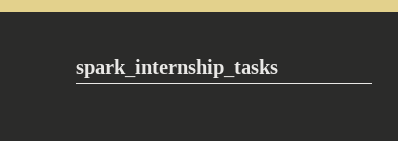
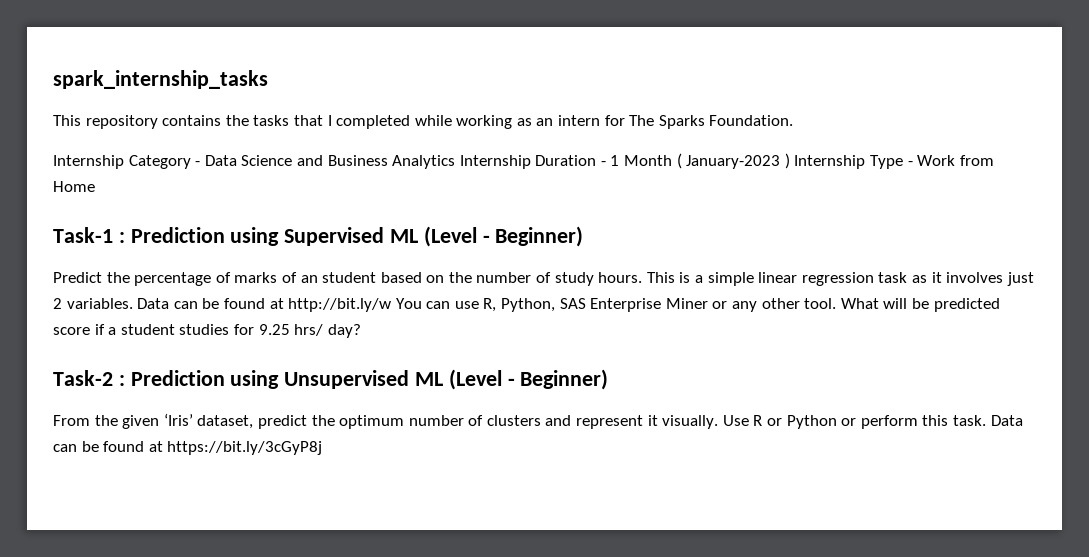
(278, 68) none -> [53,115,794,129] [53,153,994,169] [53,181,95,192] [53,226,584,247] [53,272,1034,286] [53,298,1000,312] [53,324,361,338] [53,369,609,390] [53,413,1023,429] [53,441,323,455] // This repository contains the tasks that I completed while working as an intern for The Sparks Foundation. // Internship Category - Data Science and Business Analytics Internship Duration - 1 Month ( January-2023 ) Internship Type - Work from Home // Task-1 : Prediction using Supervised ML (Level - Beginner) // Predict the percentage of marks of an student based on the number of study hours. This is a simple linear regression task as it involves just 2 variables. Data can be found at http://bit.ly/w You can use R, Python, SAS Enterprise Miner or any other tool. What will be predicted score if a student studies for 9.25 hrs/ day? // Task-2 : Prediction using Unsupervised ML (Level - Beginner) // From the given ‘Iris’ dataset, predict the optimum number of clusters and represent it visually. Use R or Python or perform this task. Data can be found at https://bit.ly/3cGyP8j

